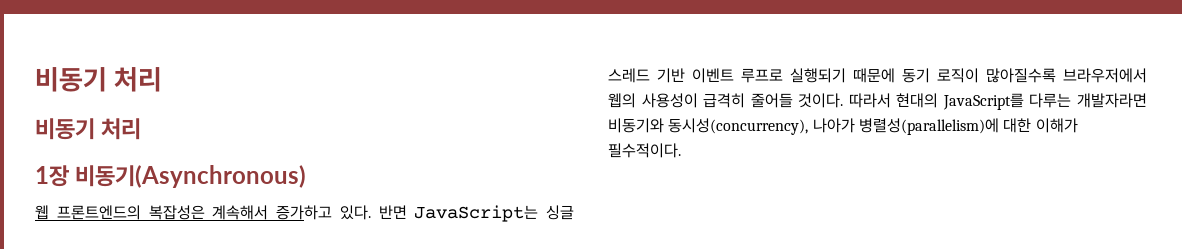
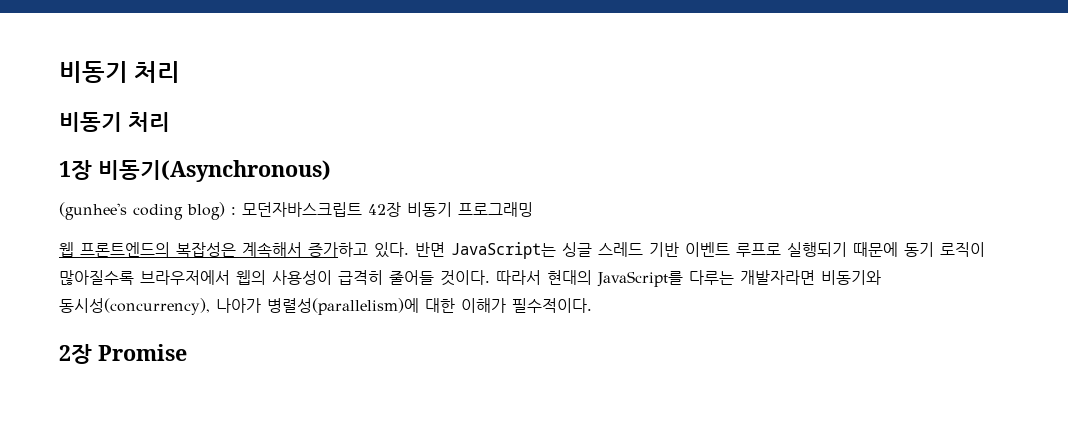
(307, 176) none -> [59,202,533,220] // (gunhee's coding blog) : 모던자바스크립트 42장 비동기 프로그래밍
(681, 150) none -> [59,344,187,364] // 2장 Promise

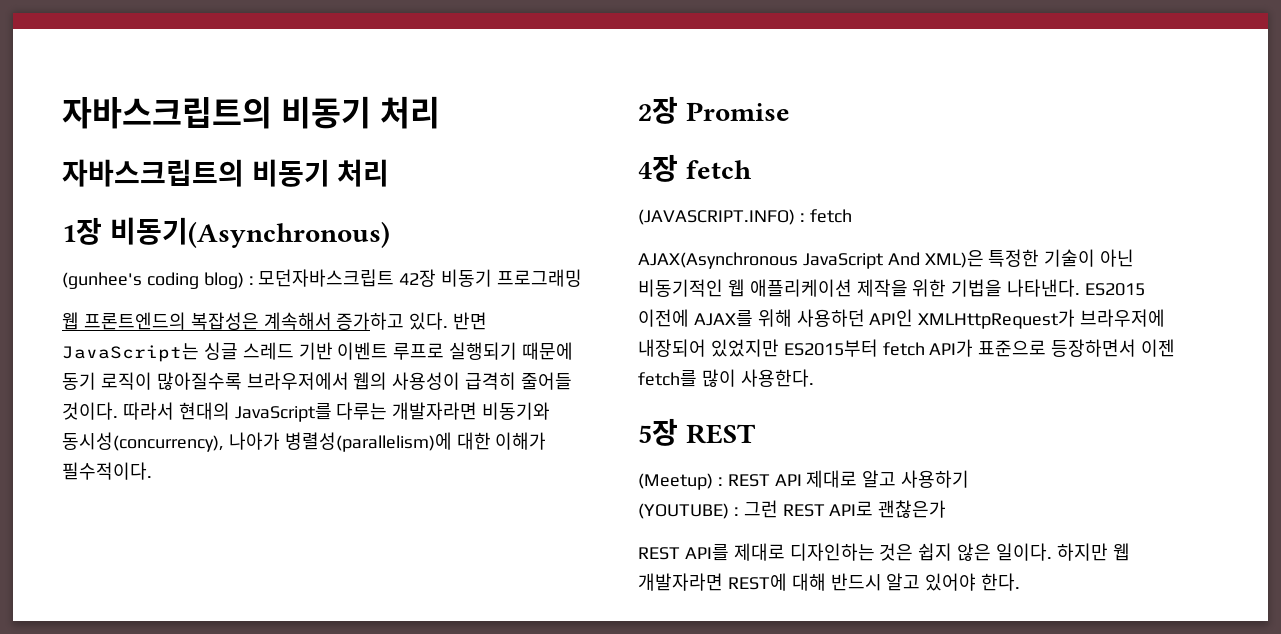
[59,61,181,83] 비동기 처리 // -> [62,96,440,129] [62,159,244,187] 자바스크립트의 비동기 처리 // 자바스크립트의
(187, 352) none -> [638,154,752,182] [638,209,852,225] [638,249,1135,269] [638,279,1146,297] [638,309,1166,329] [638,339,1176,357] [638,369,814,387] [638,418,756,446] [638,470,970,490] [638,500,947,519] [638,543,1130,561] [638,573,1021,591] // 4장 fetch // (JAVASCRIPT.INFO) : fetch // AJAX(Asynchronous JavaScript And XML)은 특정한 기술이 아닌 비동기적인 웹 애플리케이션 제작을 위한 기법을 나타낸다. ES2015 이전에 AJAX를 위해 사용하던 API인 XMLHttpRequest가 브라우저에 내장되어 있었지만 ES2015부터 fetch API가 표준으로 등장하면서 이젠 fetch를 많이 사용한다. // 5장 REST // (Meetup) : REST API 제대로 알고 사용하기 // (YOUTUBE) : 그런 REST API로 괜찮은가 // REST API를 제대로 디자인하는 것은 쉽지 않은 일이다. 하지만 웹 개발자라면 REST에 대해 반드시 알고 있어야 한다.

